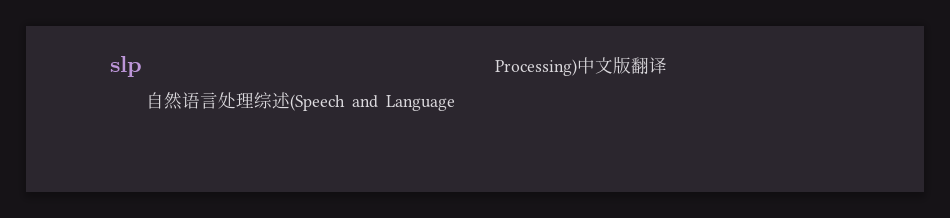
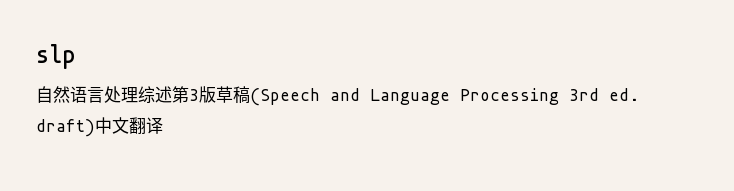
[289,94,456,111] [495,56,631,76] (Speech and Language Processing)中文版 -> [172,86,639,106] [36,117,129,137] 第3版草稿(Speech and Language Processing 3rd ed. draft)中文

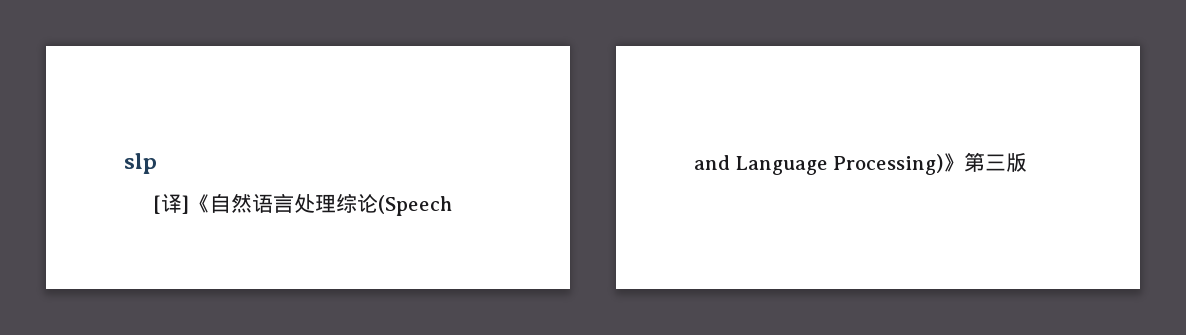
(76, 56) none -> [152,194,210,214] [译]《
[155,86,639,106] [36,117,163,137] 述第3版草稿(Speech and Language Processing 3rd ed. draft)中文翻译 -> [356,194,452,216] [694,152,1028,175] 论(Speech and Language Processing)》第三版

